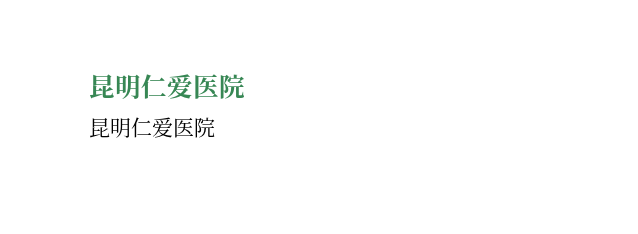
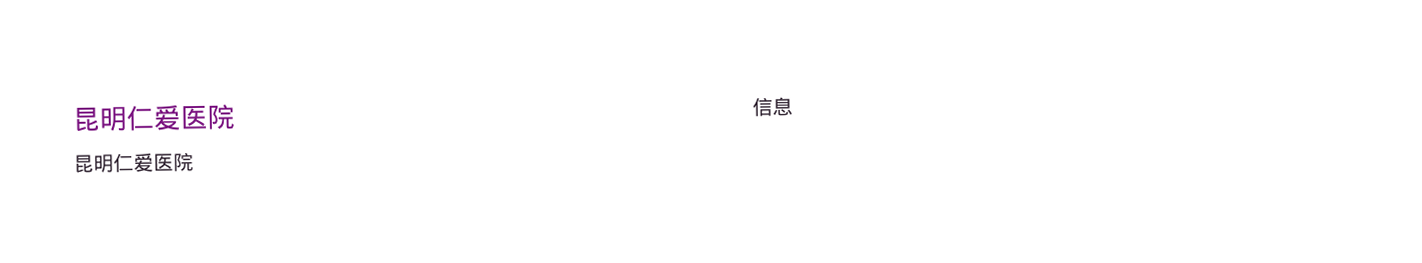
(215, 127) none -> [752,96,793,117] // 信息

